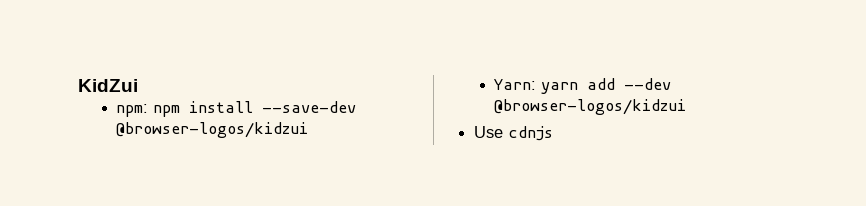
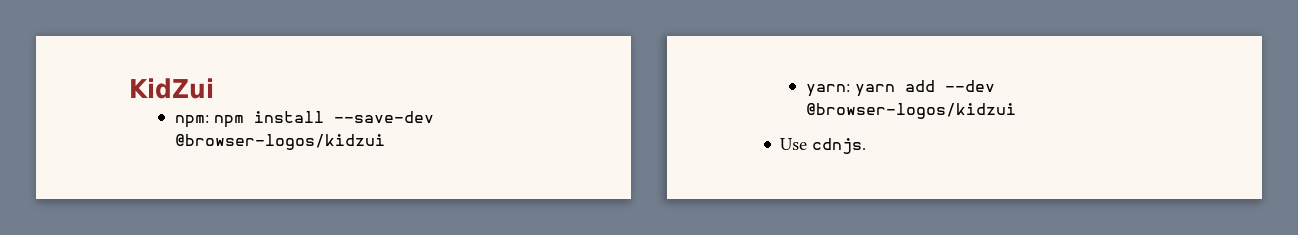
[494,79,537,90] Yarn: -> [805,84,850,97] yarn:
[508,126,554,141] cdnjs -> [812,138,867,154] cdnjs.

